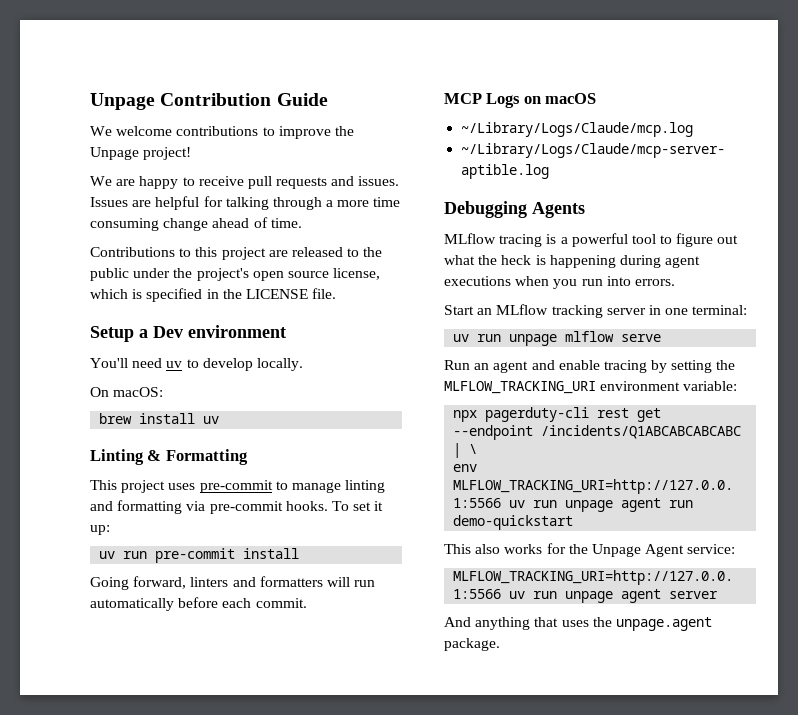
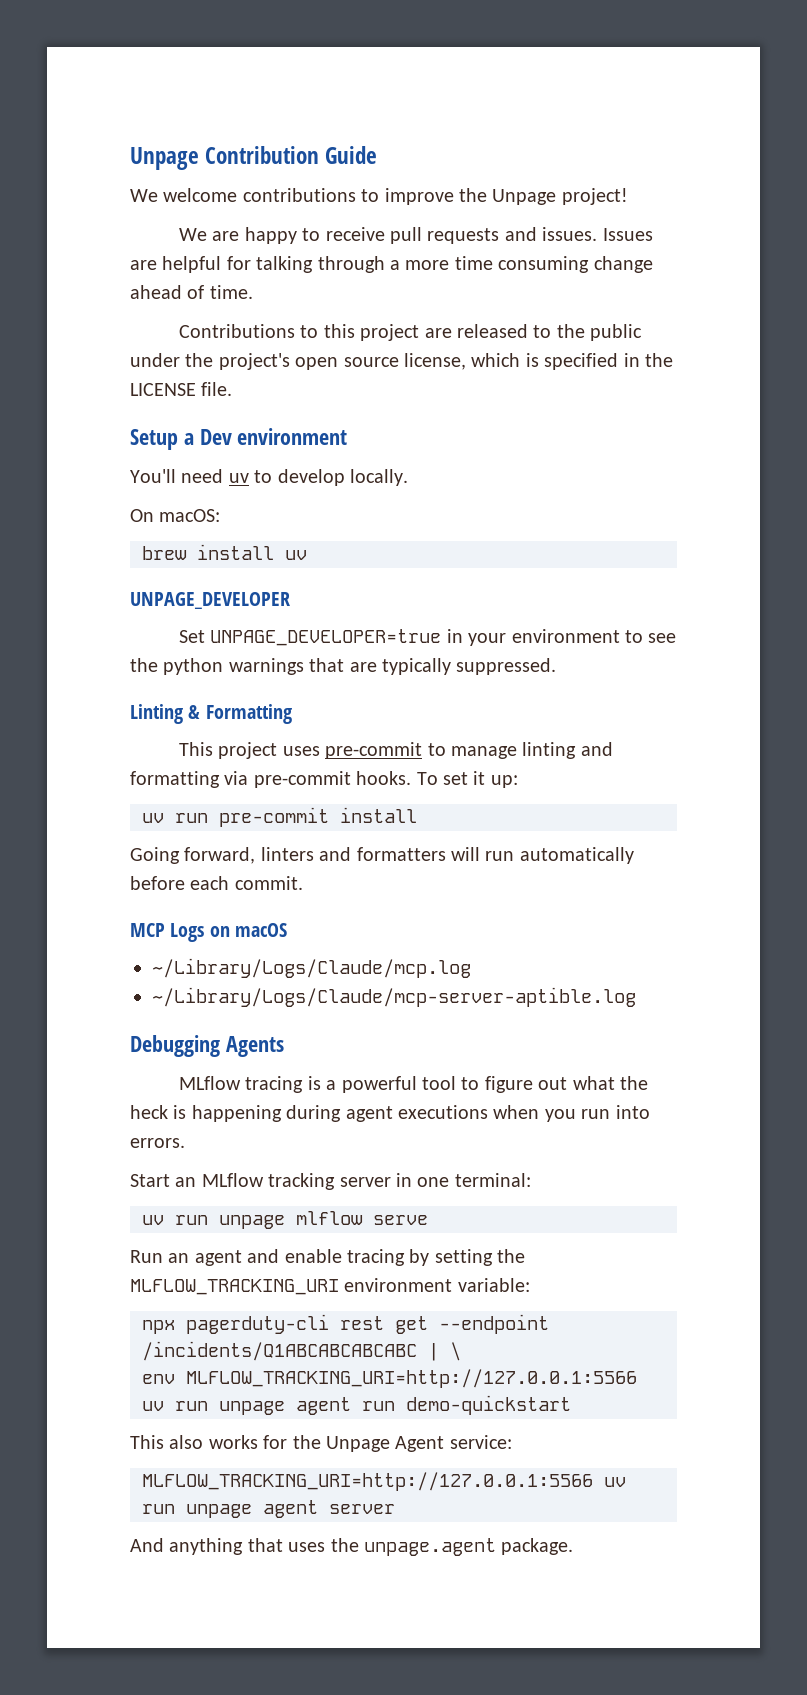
(220, 420) none -> [130,592,290,609] [179,629,677,646] [130,658,557,675] // UNPAGE_DEVELOPER // Set UNPAGE_DEVELOPER=true in your environment to see the python warnings that are typically suppressed.

